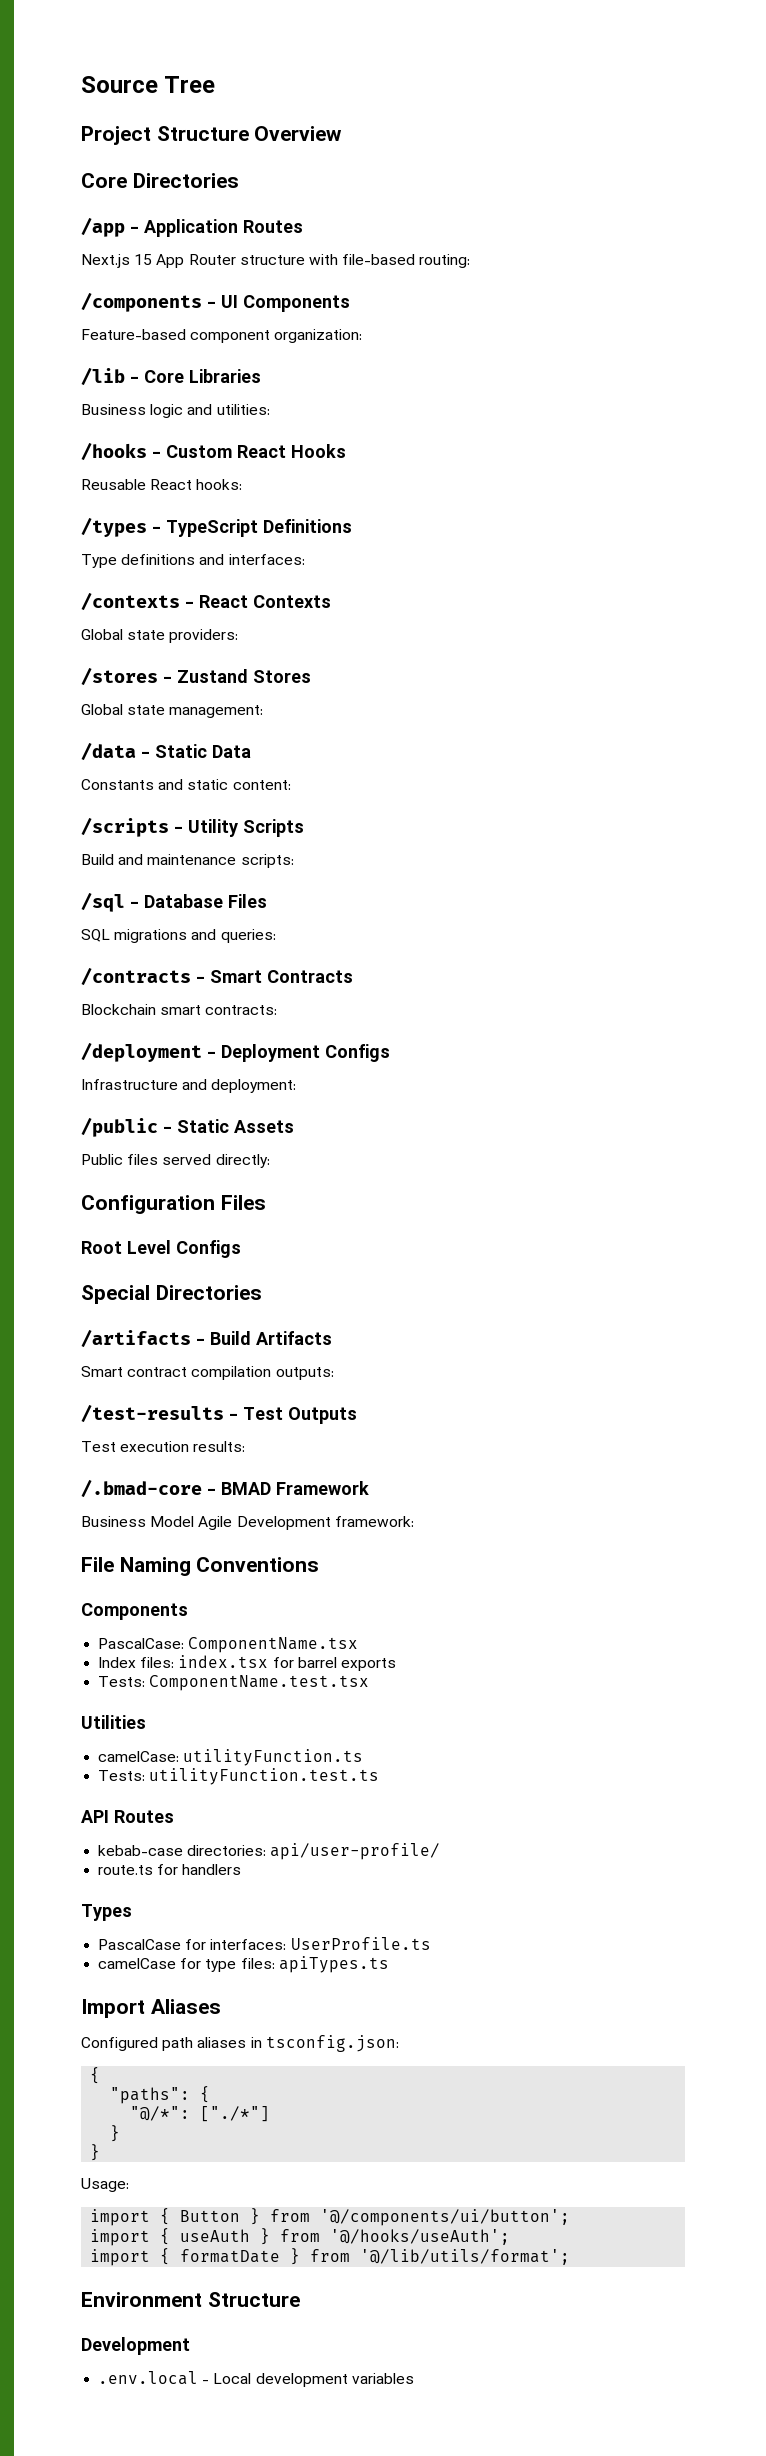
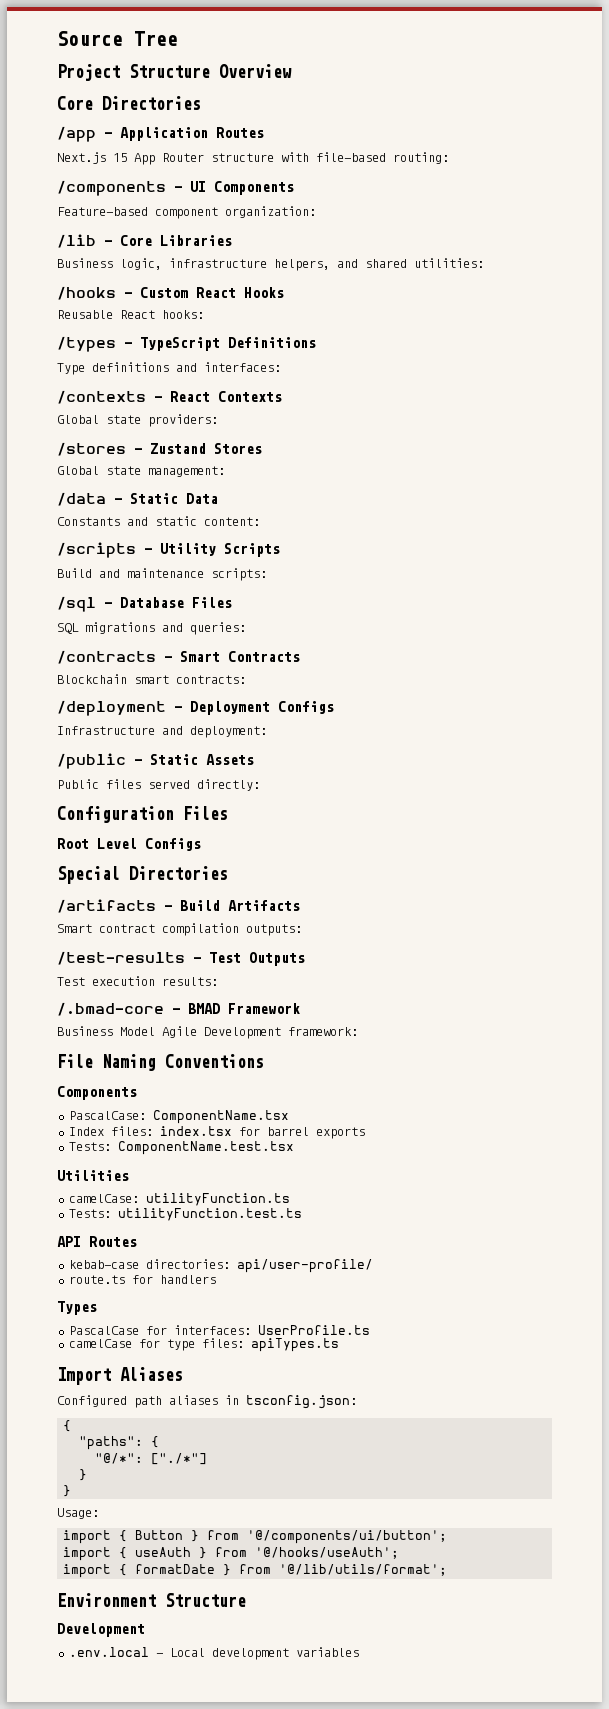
[150,404,213,418] logic and -> [120,258,407,271] logic, infrastructure helpers, and shared

